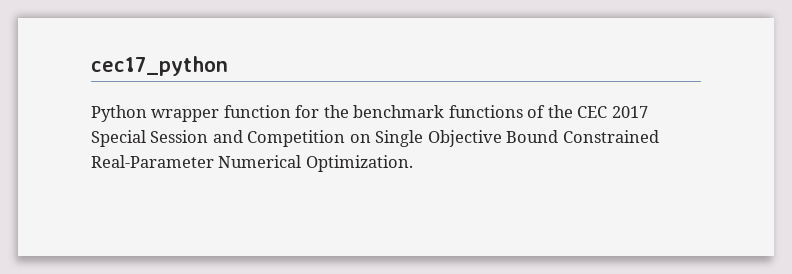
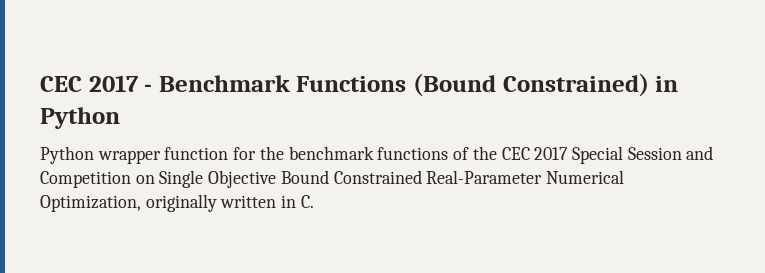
[91,56,228,76] cec17_python -> [40,73,679,97] [40,107,120,129] CEC 2017 - Benchmark Functions (Bound Constrained) in Python
[305,155,413,172] Optimization. -> [40,194,314,212] Optimization, originally written in C.

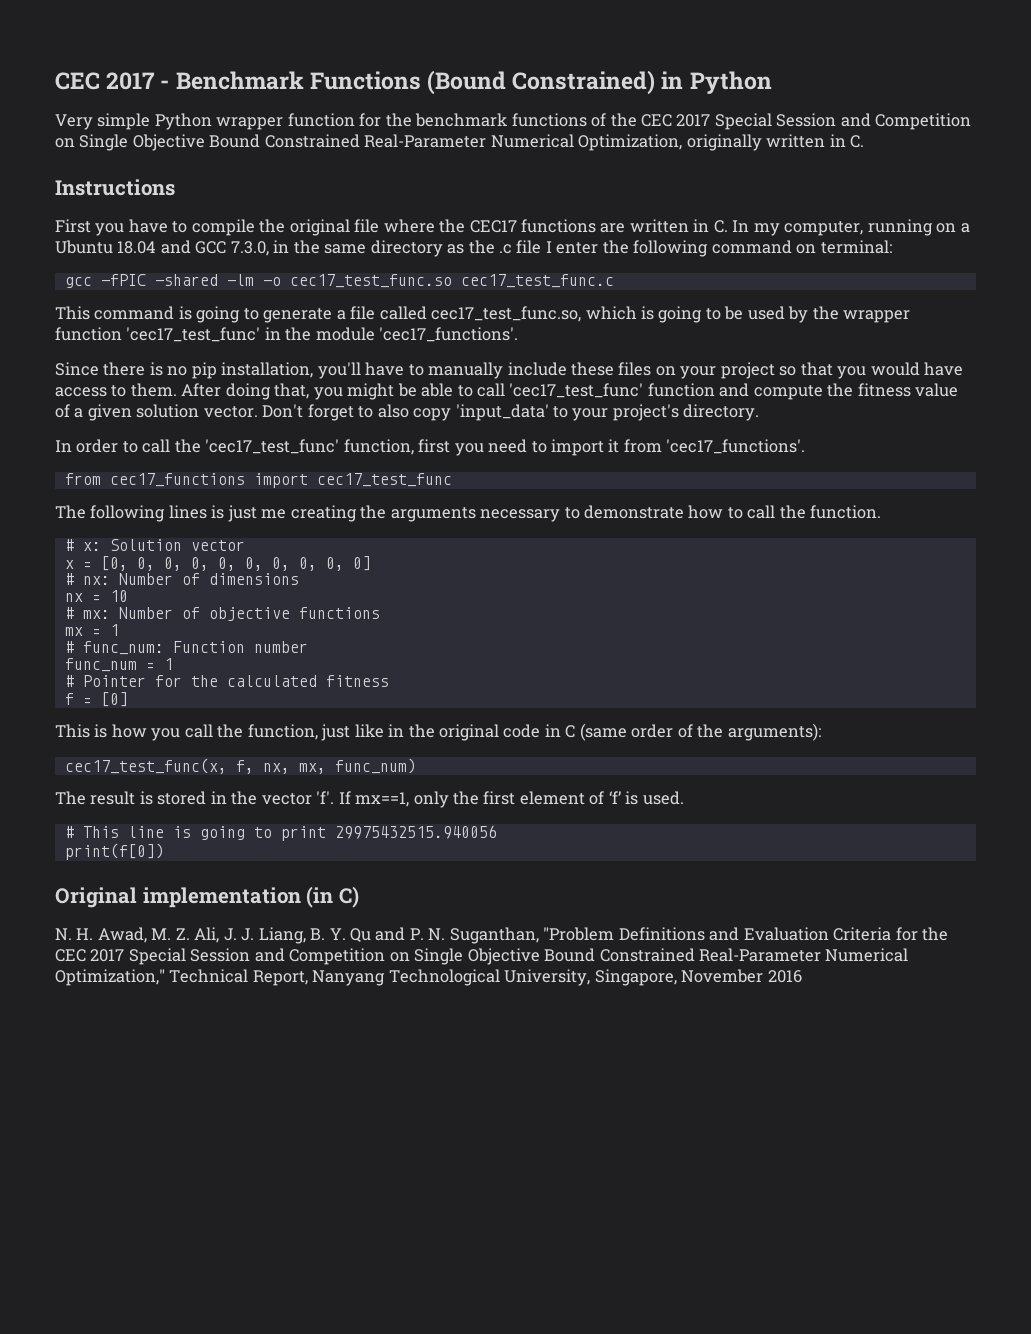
(120, 118) none -> [55,113,151,130] Very simple
(314, 201) none -> [55,179,175,196] [55,219,970,236] [55,240,892,257] [64,274,614,288] [55,306,911,323] [55,327,519,342] [55,362,964,379] [55,383,959,400] [55,404,760,421] [55,439,806,456] [64,473,452,488] [55,505,882,522] [64,539,245,551] [64,556,371,571] [64,573,299,585] [64,590,128,602] [64,607,380,621] [64,624,119,636] [64,641,308,655] [64,658,173,672] [64,675,389,687] [64,692,128,707] [55,723,821,741] [64,758,416,774] [55,791,684,808] [64,825,497,841] [64,843,164,860] [55,886,359,908] [55,927,949,944] [55,948,909,965] [55,969,802,986] // Instructions // First you have to compile the original file where the CEC17 functions are written in C. In my computer, running on a Ubuntu 18.04 and GCC 7.3.0, in the same directory as the .c file I enter the following command on terminal: // gcc -fPIC -shared -lm -o cec17_test_func.so cec17_test_func.c // This command is going to generate a file called cec17_test_func.so, which is going to be used by the wrapper function 'cec17_test_func' in the module 'cec17_functions'. // Since there is no pip installation, you'll have to manually include these files on your project so that you would have access to them. After doing that, you might be able to call 'cec17_test_func' function and compute the fitness value of a given solution vector. Don't forget to also copy 'input_data' to your project's directory. // In order to call the 'cec17_test_func' function, first you need to import it from 'cec17_functions'. // from cec17_functions import cec17_test_func // The following lines is just me creating the arguments necessary to demonstrate how to call the function. // # x: Solution vector // x = [0, 0, 0, 0, 0, 0, 0, 0, 0, 0] // # nx: Number of dimensions // nx = 10 // # mx: Number of objective functions // mx = 1 // # func_num: Function number // func_num = 1 // # Pointer for the calculated fitness // f = [0] // This is how you call the function, just like in the original code in C (same order of the arguments): // cec17_test_func(x, f, nx, mx, func_num) // The result is stored in the vector 'f'. If mx==1, only the first element of ‘f’ is used. // # This line is going to print 29975432515.940056 // print(f[0]) // Original implementation (in C) // N. H. Awad, M. Z. Ali, J. J. Liang, B. Y. Qu and P. N. Suganthan, "Problem Definitions and Evaluation Criteria for the CEC 2017 Special Session and Competition on Single Objective Bound Constrained Real-Parameter Numerical Optimization," Technical Report, Nanyang Technological University, Singapore, November 2016

